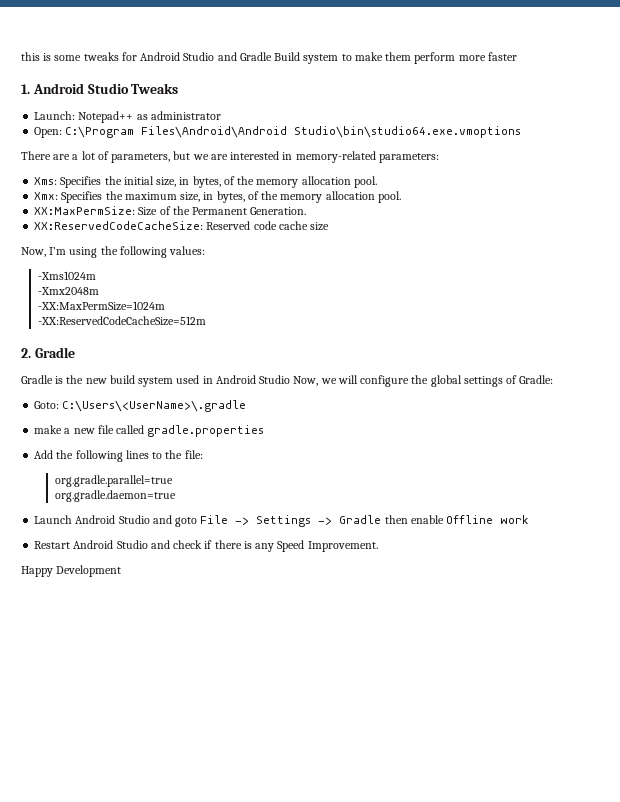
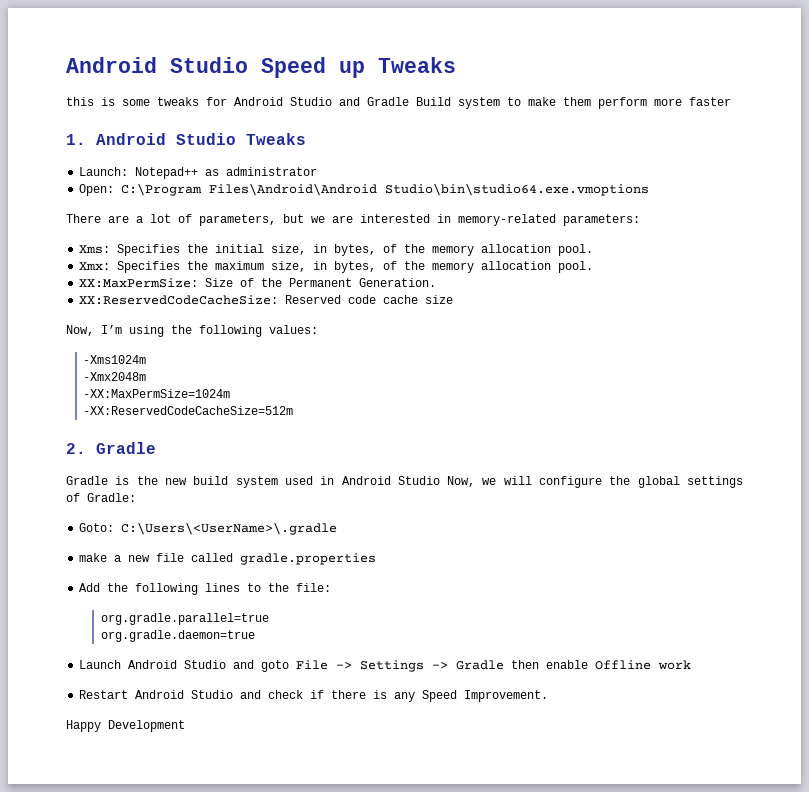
(21, 56) none -> [66,57,456,78] Android Studio Speed up Tweaks //

